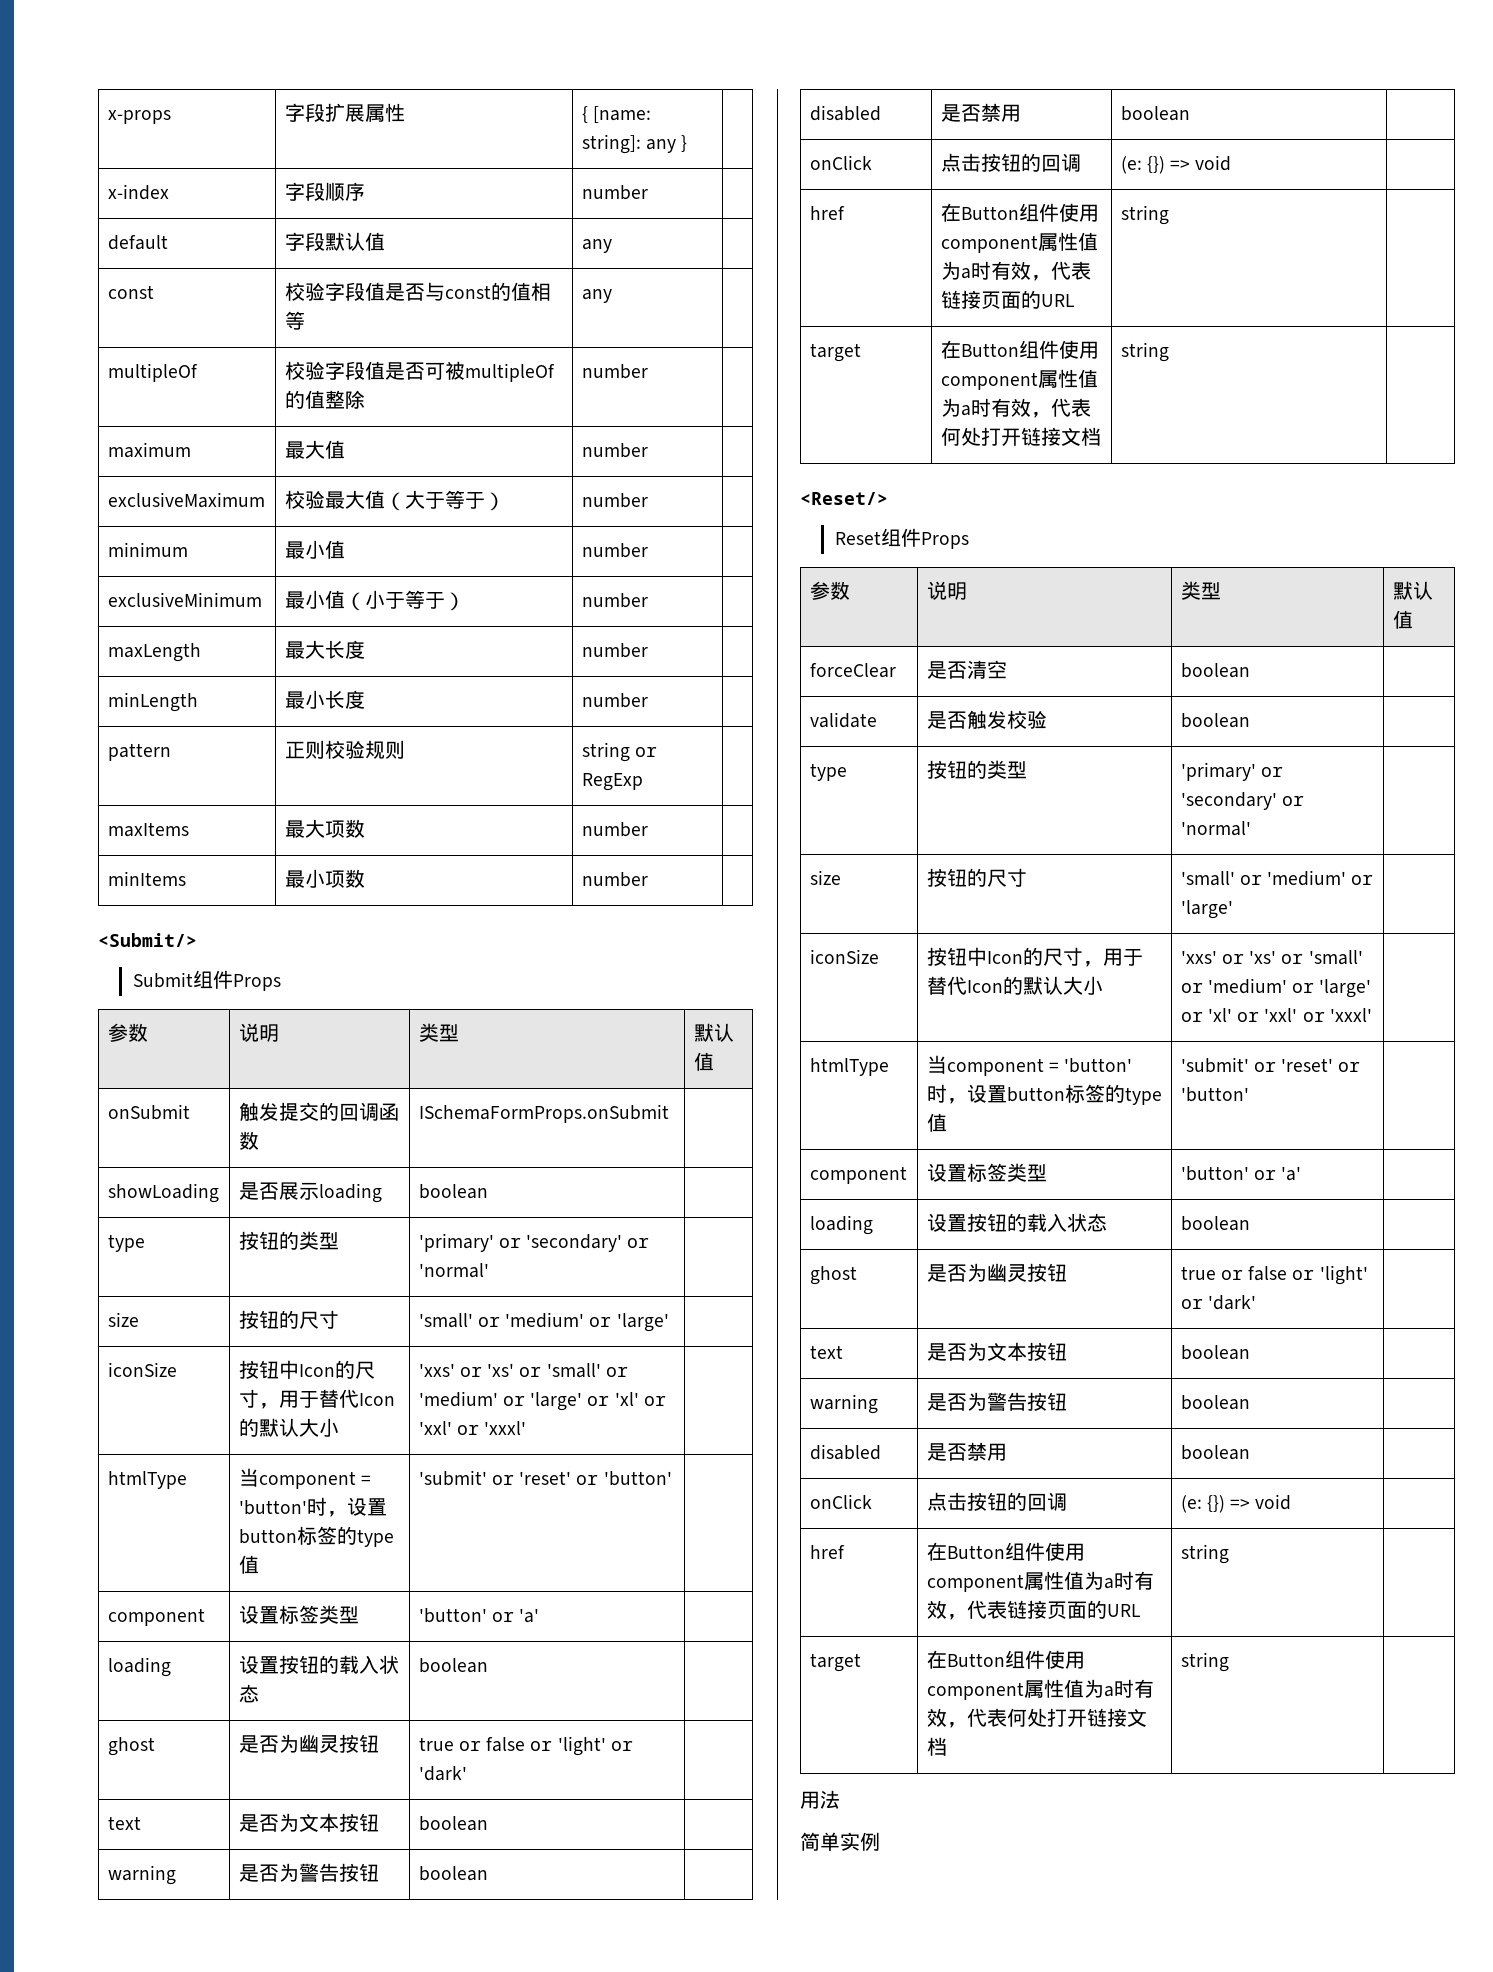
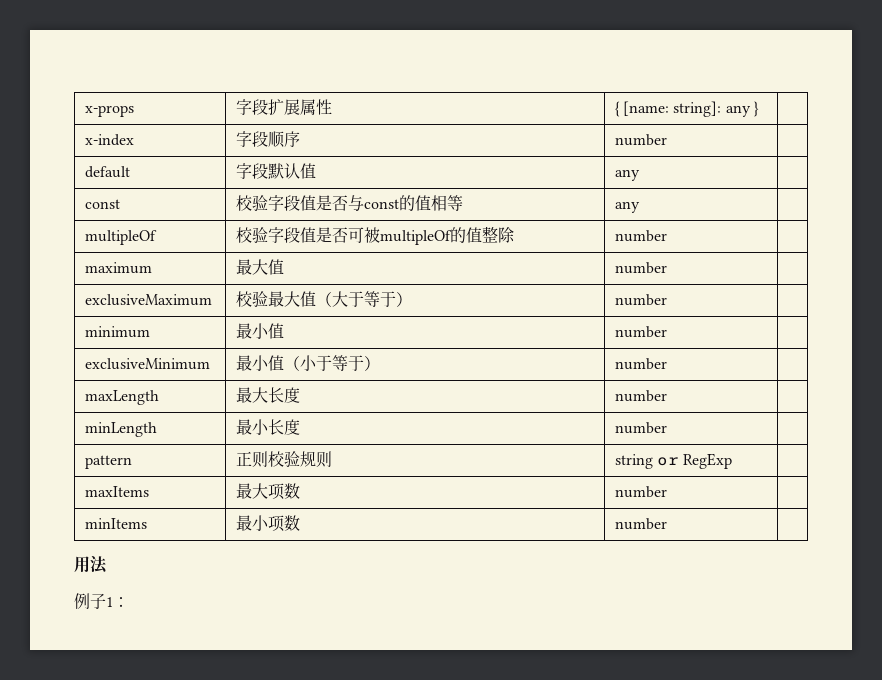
[98,933,197,947] [132,970,281,991] [107,1023,148,1042] [238,1023,279,1042] [418,1023,459,1042] [693,1023,734,1042] [693,1052,714,1071] [107,1104,190,1120] [238,1102,399,1121] [238,1131,259,1150] [418,1104,669,1123] [107,1183,219,1203] [238,1182,382,1203] [418,1184,488,1199] [107,1234,145,1252] [238,1231,339,1250] [418,1233,650,1252] [418,1263,489,1278] [107,1312,139,1327] [238,1310,339,1329] [418,1312,669,1332] [107,1362,177,1377] [238,1360,375,1379] [238,1389,395,1409] [238,1418,339,1437] [418,1363,629,1378] [418,1391,667,1411] [418,1421,527,1435] [107,1471,187,1489] [238,1468,371,1489] [238,1497,387,1517] [238,1526,394,1547] [238,1555,259,1574] [418,1470,672,1486] [107,1608,205,1626] [238,1605,359,1624] [418,1608,540,1623] [107,1657,171,1677] [238,1655,399,1674] [238,1684,259,1703] [418,1658,488,1673] [107,1737,155,1756] [238,1734,379,1753] [418,1736,634,1756] [418,1766,467,1781] [107,1816,141,1830] [238,1813,379,1832] [418,1816,488,1831] [107,1865,176,1885] [238,1863,379,1882] [418,1866,488,1881] [809,105,881,121] [940,103,1021,122] [1120,106,1190,121] [809,155,872,170] [940,153,1081,172] [1120,155,1232,174] [809,206,845,220] [940,203,1099,222] [940,232,1098,253] [940,261,1091,281] [940,290,1074,309] [1120,205,1169,225] [809,343,861,362] [940,340,1099,359] [940,369,1098,390] [940,398,1091,418] [940,427,1101,446] [1120,342,1169,362] [800,492,888,505] [834,528,969,549] [809,581,850,600] [926,581,967,600] [1180,581,1221,600] [1392,581,1433,600] [1392,610,1413,629] [809,663,896,678] [926,660,1007,679] [1180,663,1250,678] [809,712,877,728] [926,710,1047,729] [1180,713,1250,728] [809,763,847,781] [926,760,1027,779] [1180,762,1283,781] [1180,792,1304,810] [1180,821,1251,836] [809,870,841,885] [926,868,1027,887] [1180,870,1374,886] [1180,900,1233,919] [809,949,879,964] [926,947,1143,967] [926,976,1103,995] [1180,950,1363,965] [1180,978,1372,998] [1180,1008,1373,1022] [809,1058,889,1076] [926,1055,1133,1076] [926,1084,1162,1105] [926,1113,947,1132] [1180,1057,1361,1073] [1180,1087,1249,1102] [809,1166,907,1184] [926,1163,1047,1182] [1180,1166,1302,1181] [809,1215,873,1235] [926,1213,1107,1232] [1180,1216,1250,1231] [809,1266,857,1285] [926,1263,1067,1282] [1180,1265,1368,1285] [1180,1295,1256,1310] [809,1345,843,1359] [926,1342,1067,1361] [1180,1345,1250,1360] [809,1394,878,1414] [926,1392,1067,1411] [1180,1395,1250,1410] [809,1444,881,1460] [926,1442,1007,1461] [1180,1445,1250,1460] [809,1494,872,1509] [926,1492,1067,1511] [1180,1494,1292,1513] [809,1545,845,1559] [926,1542,1085,1561] [926,1571,1154,1592] [926,1600,1140,1620] [1180,1544,1229,1564] [809,1653,861,1672] [926,1650,1085,1669] [926,1679,1154,1700] [926,1708,1147,1728] [926,1737,947,1756] [1180,1652,1229,1672] // <Submit/> // Submit组件Props // 参数 | 说明 | 类型 | 默认值 // onSubmit | 触发提交的回调函数 | ISchemaFormProps.onSubmit | // showLoading | 是否展示loading | boolean | // type | 按钮的类型 | 'primary' or 'secondary' or 'normal' | // size | 按钮的尺寸 | 'small' or 'medium' or 'large' | // iconSize | 按钮中Icon的尺寸，用于替代Icon的默认大小 | 'xxs' or 'xs' or 'small' or 'medium' or 'large' or 'xl' or 'xxl' or 'xxxl' | // htmlType | 当component = 'button'时，设置button标签的type值 | 'submit' or 'reset' or 'button' | // component | 设置标签类型 | 'button' or 'a' | // loading | 设置按钮的载入状态 | boolean | // ghost | 是否为幽灵按钮 | true or false or 'light' or 'dark' | // text | 是否为文本按钮 | boolean | // warning | 是否为警告按钮 | boolean | // disabled | 是否禁用 | boolean | // onClick | 点击按钮的回调 | (e: {}) => void | // href | 在Button组件使用component属性值为a时有效，代表链接页面的URL | string | // target | 在Button组件使用component属性值为a时有效，代表何处打开链接文档 | string | // <Reset/> // Reset组件Props // 参数 | 说明 | 类型 | 默认值 // forceClear | 是否清空 | boolean | // validate | 是否触发校验 | boolean | // type | 按钮的类型 | 'primary' or 'secondary' or 'normal' | // size | 按钮的尺寸 | 'small' or 'medium' or 'large' | // iconSize | 按钮中Icon的尺寸，用于替代Icon的默认大小 | 'xxs' or 'xs' or 'small' or 'medium' or 'large' or 'xl' or 'xxl' or 'xxxl' | // htmlType | 当component = 'button'时，设置button标签的type值 | 'submit' or 'reset' or 'button' | // component | 设置标签类型 | 'button' or 'a' | // loading | 设置按钮的载入状态 | boolean | // ghost | 是否为幽灵按钮 | true or false or 'light' or 'dark' | // text | 是否为文本按钮 | boolean | // warning | 是否为警告按钮 | boolean | // disabled | 是否禁用 | boolean | // onClick | 点击按钮的回调 | (e: {}) => void | // href | 在Button组件使用component属性值为a时有效，代表链接页面的URL | string | // target | 在Button组件使用component属性值为a时有效，代表何处打开链接文档 | string | -> (667, 524) none
[800,1832,880,1851] 简单实例 -> [74,593,129,609] 例子1：

